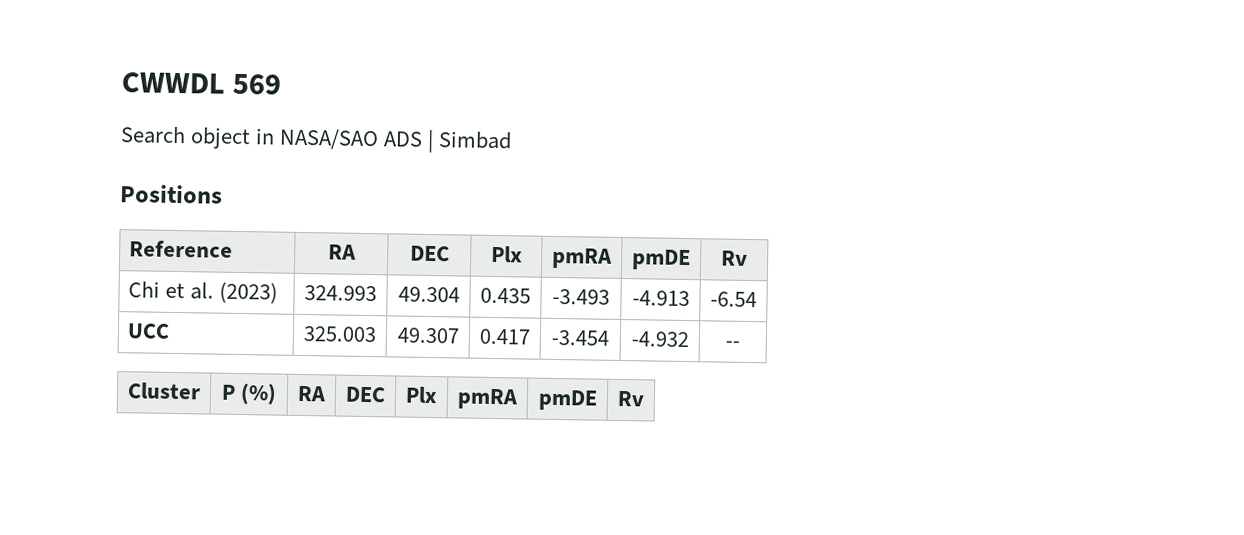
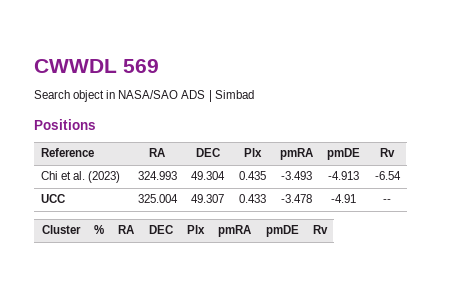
[303,326,377,343] 325.003 -> [137,194,178,203] 325.004
[479,328,531,345] [551,329,610,346] [630,331,689,348] 0.417 | -3.454 | -4.932 -> [238,194,266,203] [280,194,312,203] [331,194,356,203] 0.433 | -3.478 | -4.91
[220,383,278,405] P (%) -> [93,225,104,234] %

